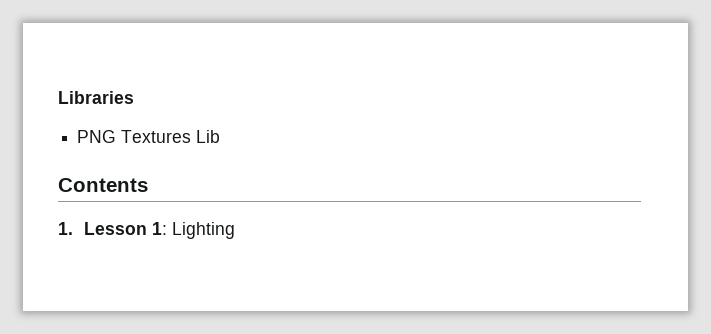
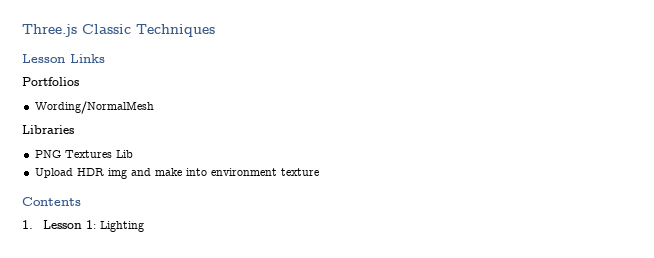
[58,91,134,104] [77,130,221,143] Libraries // PNG Textures Lib -> [22,24,215,37] [22,54,105,63] [22,77,79,86] [34,101,154,114] [22,125,74,134] [34,150,133,158] [34,168,319,179] Three.js Classic Techniques // Lesson Links // Portfolios // Wording/NormalMesh // Libraries // PNG Textures Lib // Upload HDR img and make into environment texture

